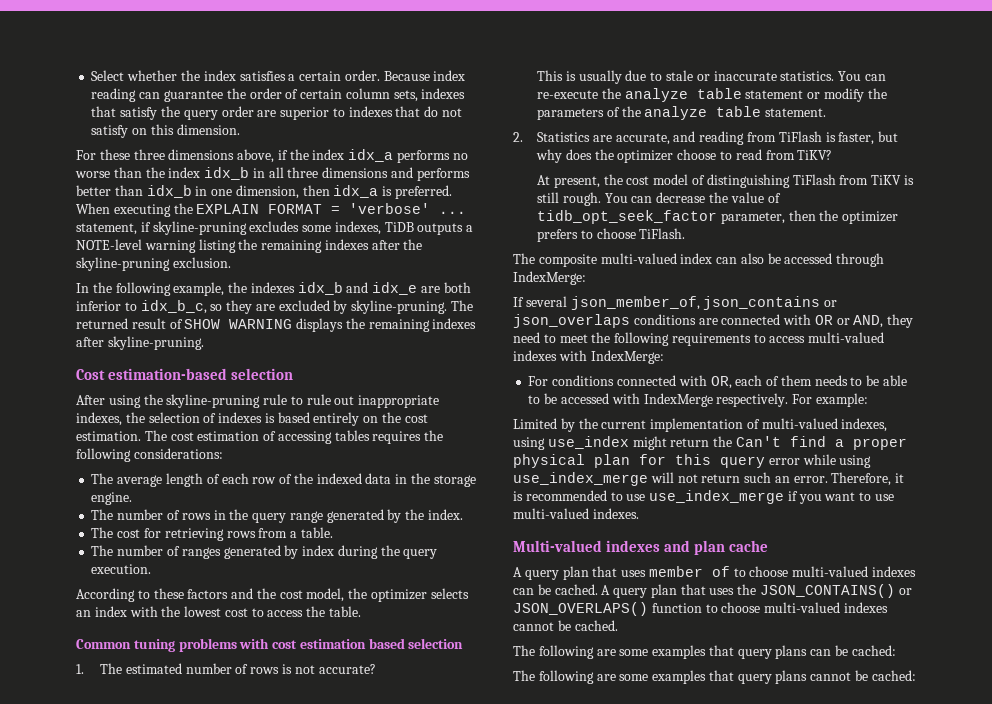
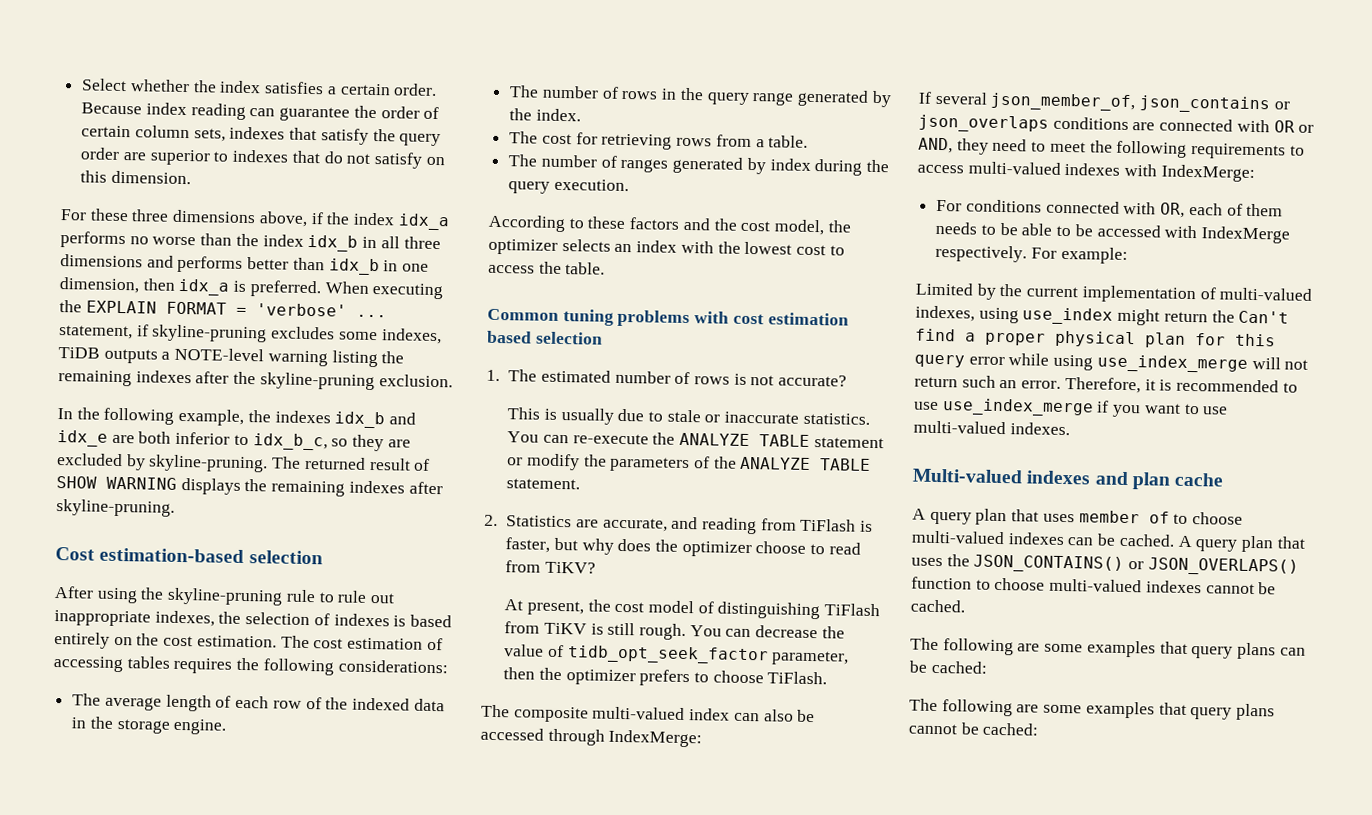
[624,88,742,102] analyze table -> [679,432,811,447] ANALYZE TABLE
[644,106,762,120] analyze table -> [740,456,872,471] ANALYZE TABLE

